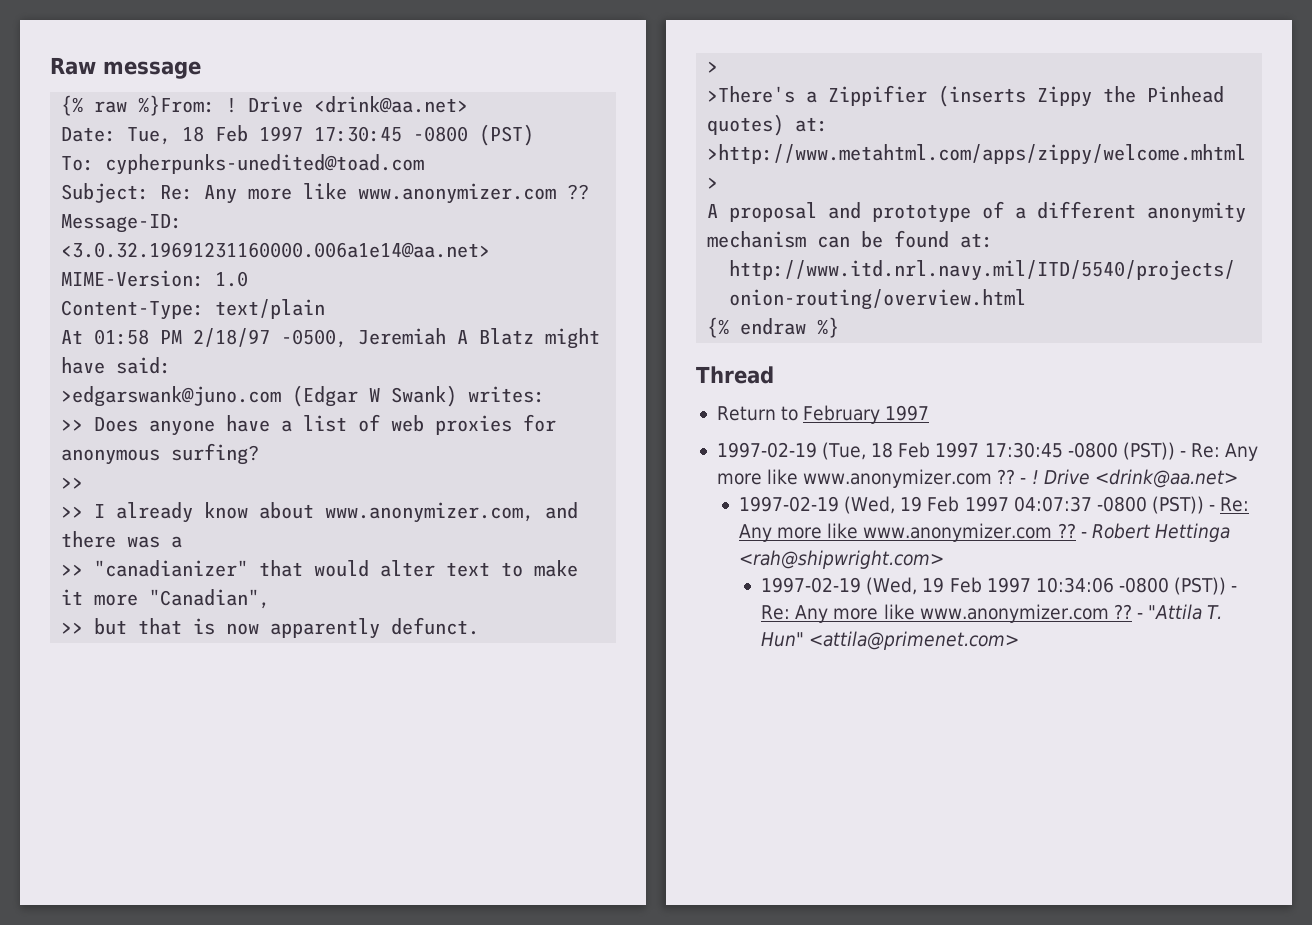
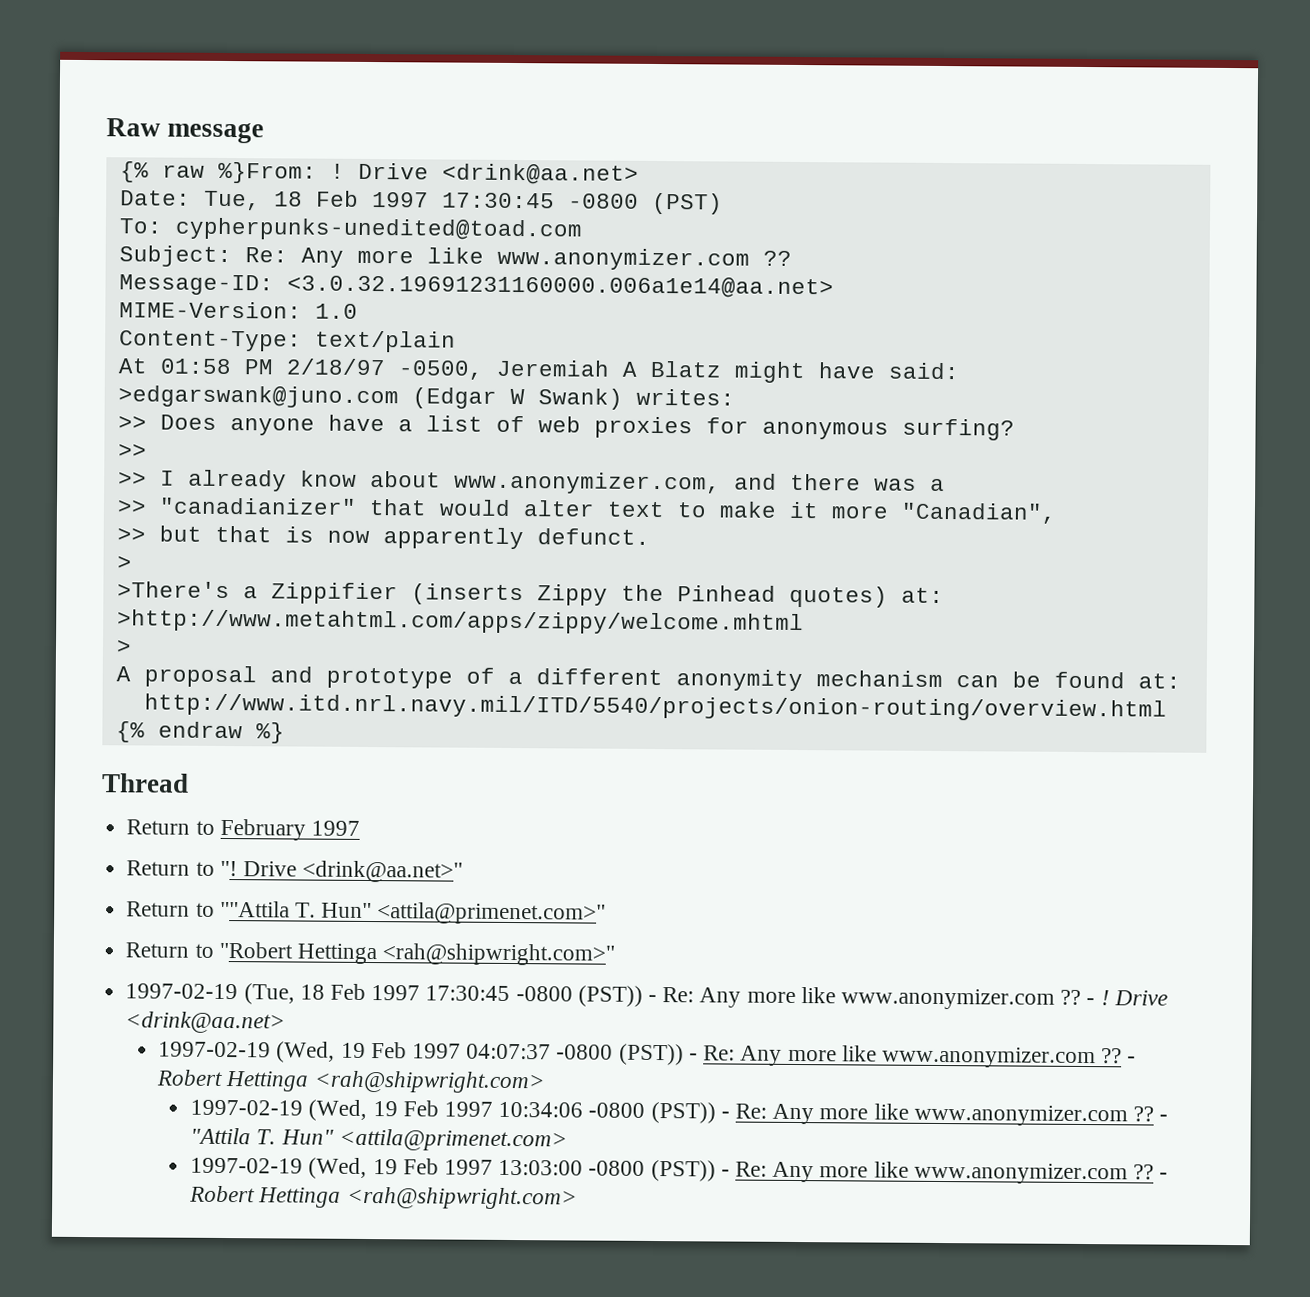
(930, 413) none -> [126,860,464,883] [126,900,607,925] [125,941,616,966] // Return to "! Drive <drink@aa.net>" // Return to ""Attila T. Hun" <attila@primenet.com>" // Return to "Robert Hettinga <rah@shipwright.com>"
(1020, 640) none -> [190,1157,1169,1185] [189,1185,578,1210] // 1997-02-19 (Wed, 19 Feb 1997 13:03:00 -0800 (PST)) - Re: Any more like www.anonymizer.com ?? - Robert Hettinga <rah@shipwright.com>

